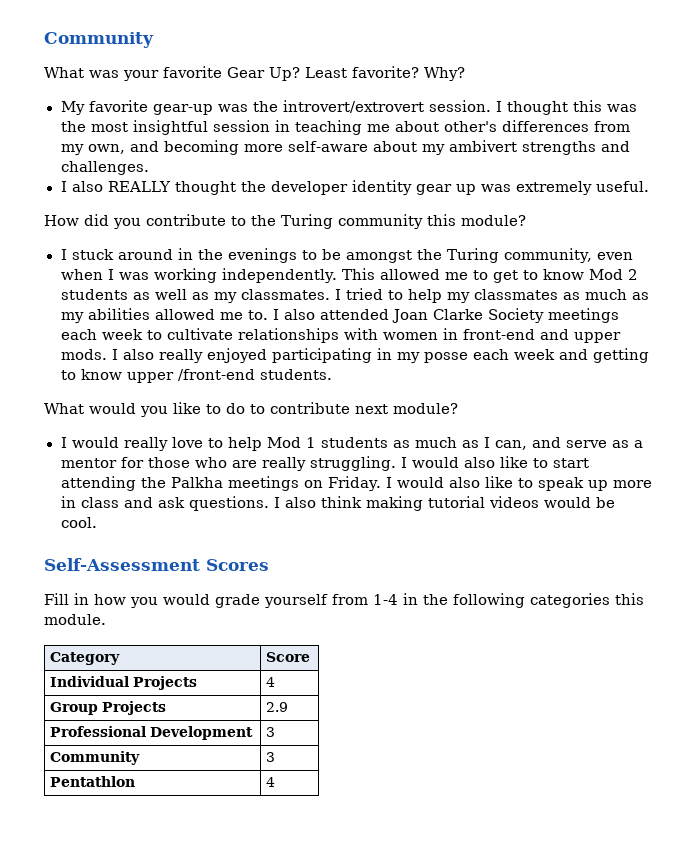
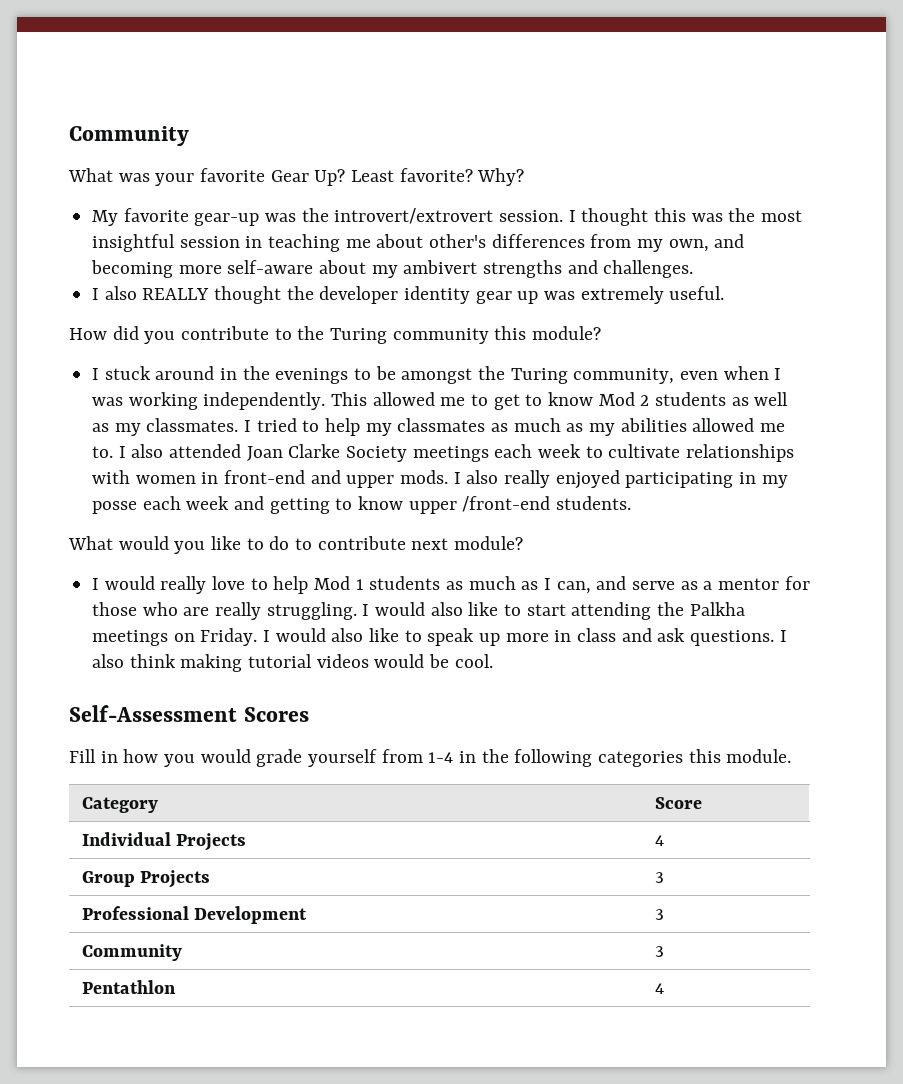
[266,702,289,712] 2.9 -> [654,872,664,883] 3

